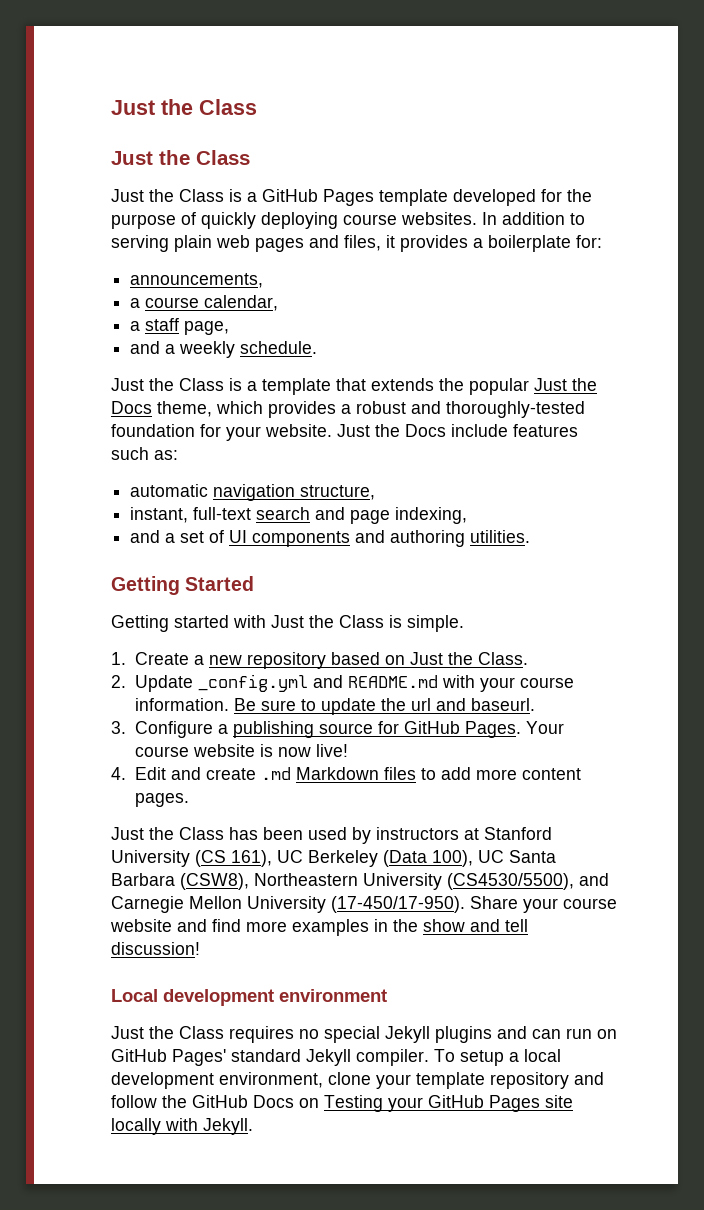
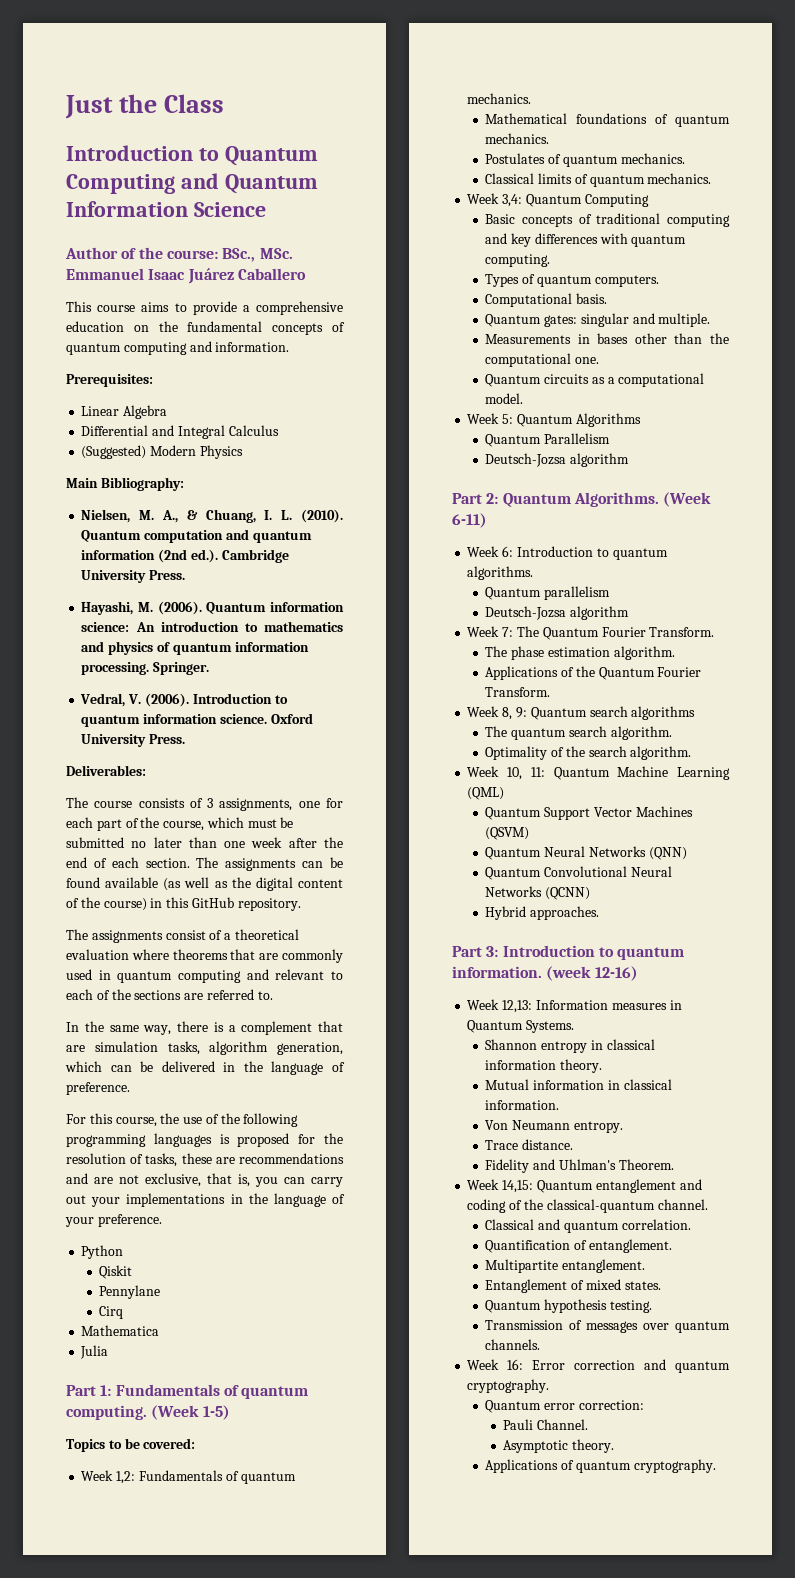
[111,99,257,115] [111,150,250,165] [111,189,592,206] [111,212,585,229] [111,235,602,252] [130,273,264,288] [130,295,279,311] [130,318,230,335] [130,341,318,358] [111,378,597,395] [111,401,585,418] [111,424,578,441] [111,447,178,460] [130,484,376,501] [130,507,468,524] [130,530,531,547] [111,576,255,595] [111,615,464,632] [111,652,528,669] [111,674,574,692] [134,698,535,715] [111,721,564,738] [134,744,348,757] [111,767,581,780] [134,793,189,807] [111,827,552,844] [111,850,556,867] [111,873,609,890] [111,896,617,913] [110,919,528,936] [111,942,200,955] [111,989,387,1006] [111,1026,617,1043] [111,1049,561,1066] [111,1072,604,1089] [111,1095,573,1112] [111,1118,253,1135] Just the Class // Just the Class // Just the Class is a GitHub Pages template developed for the purpose of quickly deploying course websites. In addition to serving plain web pages and files, it provides a boilerplate for: // announcements, // a course calendar, // a staff page, // and a weekly schedule. // Just the Class is a template that extends the popular Just the Docs theme, which provides a robust and thoroughly-tested foundation for your website. Just the Docs include features such as: // automatic navigation structure, // instant, full-text search and page indexing, // and a set of UI components and authoring utilities. // Getting Started // Getting started with Just the Class is simple. // 1. Create a new repository based on Just the Class. // 2. Update _config.yml and README.md with your course information. Be sure to update the url and baseurl. // 3. Configure a publishing source for GitHub Pages. Your course website is now live! // 4. Edit and create .md Markdown files to add more content pages. // Just the Class has been used by instructors at Stanford University (CS 161), UC Berkeley (Data 100), UC Santa Barbara (CSW8), Northeastern University (CS4530/5500), and Carnegie Mellon University (17-450/17-950). Share your course website and find more examples in the show and tell discussion! // Local development environment // Just the Class requires no special Jekyll plugins and can run on GitHub Pages' standard Jekyll compiler. To setup a local development environment, clone your template repository and follow the GitHub Docs on Testing your GitHub Pages site locally with Jekyll. -> [65,94,224,119] [66,145,318,166] [66,173,318,194] [66,201,266,217] [65,247,293,262] [66,268,306,284] [66,301,343,315] [66,321,345,335] [66,341,290,355] [66,374,153,387] [81,405,168,419] [81,425,279,439] [81,445,243,459] [66,477,184,491] [81,509,344,523] [81,529,312,543] [81,549,289,563] [81,570,186,583] [81,601,344,615] [81,621,343,632] [81,641,309,655] [81,662,210,675] [80,693,288,707] [81,713,313,727] [81,734,186,747] [66,765,146,776] [66,797,343,811] [66,817,294,831] [66,837,343,848] [66,857,343,871] [66,877,343,891] [66,897,301,911] [66,929,299,943] [66,949,344,963] [66,969,343,983] [66,989,273,1000] [66,1021,343,1035] [66,1041,343,1055] [65,1061,345,1075] [66,1082,130,1095] [66,1113,299,1127] [66,1133,344,1147] [66,1153,345,1167] [66,1173,343,1187] [66,1193,345,1207] [65,1214,162,1227] [81,1245,124,1259] [99,1265,133,1279] [99,1285,161,1299] [99,1306,124,1319] [81,1325,160,1336] [80,1345,109,1359] [66,1384,309,1399] [66,1405,230,1420] [66,1438,196,1452] [81,1470,296,1484] [467,93,532,104] [485,113,730,127] [485,133,550,144] [485,153,685,167] [485,173,712,187] [467,193,649,207] [485,213,730,227] [485,233,687,247] [485,254,551,267] [485,274,659,287] [485,293,608,307] [485,313,711,327] [485,333,729,344] [485,353,600,367] [485,373,705,387] [485,393,524,404] [467,413,641,427] [485,433,611,447] [485,453,630,467] [452,492,712,507] [452,513,487,528] [467,546,668,560] [467,566,534,580] [485,586,611,600] [485,606,630,620] [467,626,715,640] [485,646,675,660] [485,666,702,680] [485,687,551,697] [467,706,696,720] [485,726,672,740] [485,746,692,760] [467,766,730,780] [467,787,505,800] [485,806,693,820] [485,827,530,840] [485,846,687,860] [485,866,672,880] [485,886,591,900] [485,906,600,920] [452,945,685,960] [452,966,638,981] [467,999,682,1013] [467,1020,575,1033] [485,1039,655,1053] [485,1059,603,1073] [485,1079,672,1090] [485,1100,560,1110] [485,1120,623,1133] [485,1139,574,1150] [485,1159,674,1173] [467,1179,702,1193] [467,1199,708,1213] [485,1219,691,1233] [485,1239,672,1253] [485,1259,646,1273] [485,1279,661,1293] [485,1299,652,1313] [485,1320,730,1333] [485,1339,541,1350] [467,1359,730,1373] [467,1379,550,1393] [485,1400,644,1413] [503,1419,588,1430] [503,1439,614,1453] [485,1459,716,1473] Just the Class // Introduction to Quantum Computing and Quantum Information Science // Author of the course: BSc., MSc. Emmanuel Isaac Juárez Caballero // This course aims to provide a comprehensive education on the fundamental concepts of quantum computing and information. // Prerequisites: // Linear Algebra // Differential and Integral Calculus // (Suggested) Modern Physics // Main Bibliography: // Nielsen, M. A., & Chuang, I. L. (2010). Quantum computation and quantum information (2nd ed.). Cambridge University Press. // Hayashi, M. (2006). Quantum information science: An introduction to mathematics and physics of quantum information processing. Springer. // Vedral, V. (2006). Introduction to quantum information science. Oxford University Press. // Deliverables: // The course consists of 3 assignments, one for each part of the course, which must be submitted no later than one week after the end of each section. The assignments can be found available (as well as the digital content of the course) in this GitHub repository. // The assignments consist of a theoretical evaluation where theorems that are commonly used in quantum computing and relevant to each of the sections are referred to. // In the same way, there is a complement that are simulation tasks, algorithm generation, which can be delivered in the language of preference. // For this course, the use of the following programming languages is proposed for the resolution of tasks, these are recommendations and are not exclusive, that is, you can carry out your implementations in the language of your preference. // Python // Qiskit // Pennylane // Cirq // Mathematica // Julia // Part 1: Fundamentals of quantum computing. (Week 1-5) // Topics to be covered: // Week 1,2: Fundamentals of quantum mechanics. // Mathematical foundations of quantum mechanics. // Postulates of quantum mechanics. // Classical limits of quantum mechanics. // Week 3,4: Quantum Computing // Basic concepts of traditional computing and key differences with quantum computing. // Types of quantum computers. // Computational basis. // Quantum gates: singular and multiple. // Measurements in bases other than the computational one. // Quantum circuits as a computational model. // Week 5: Quantum Algorithms // Quantum Parallelism // Deutsch-Jozsa algorithm // Part 2: Quantum Algorithms. (Week 6-11) // Week 6: Introduction to quantum algorithms. // Quantum parallelism // Deutsch-Jozsa algorithm // Week 7: The Quantum Fourier Transform. // The phase estimation algorithm. // Applications of the Quantum Fourier Transform. // Week 8, 9: Quantum search algorithms // The quantum search algorithm. // Optimality of the search algorithm. // Week 10, 11: Quantum Machine Learning (QML) // Quantum Support Vector Machines (QSVM) // Quantum Neural Networks (QNN) // Quantum Convolutional Neural Networks (QCNN) // Hybrid approaches. // Part 3: Introduction to quantum information. (week 12-16) // Week 12,13: Information measures in Quantum Systems. // Shannon entropy in classical information theory. // Mutual information in classical information. // Von Neumann entropy. // Trace distance. // Fidelity and Uhlman's Theorem. // Week 14,15: Quantum entanglement and coding of the classical-quantum channel. // Classical and quantum correlation. // Quantification of entanglement. // Multipartite entanglement. // Entanglement of mixed states. // Quantum hypothesis testing. // Transmission of messages over quantum channels. // Week 16: Error correction and quantum cryptography. // Quantum error correction: // Pauli Channel. // Asymptotic theory. // Applications of quantum cryptography.

